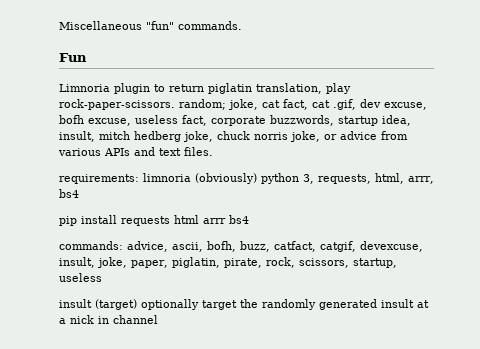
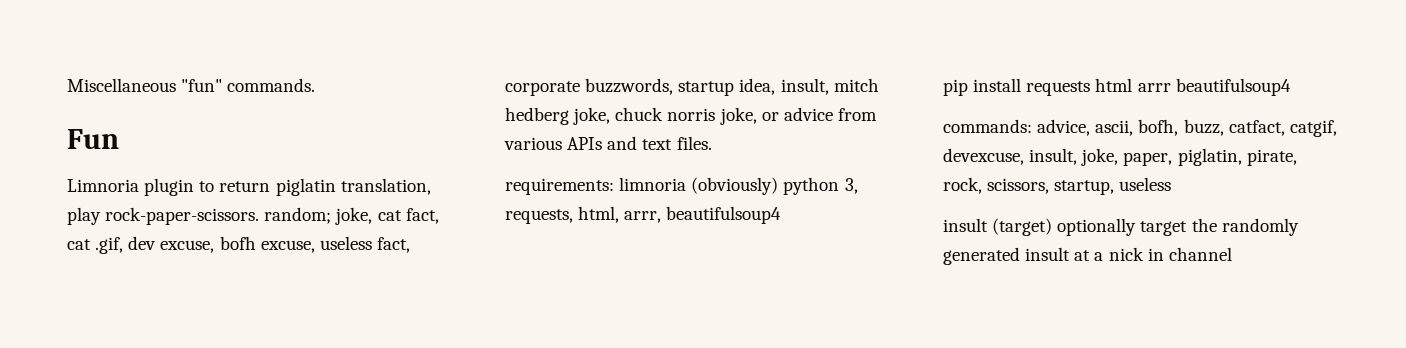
[59,189,79,198] bs4 -> [666,206,782,224] beautifulsoup4
[229,215,249,224] bs4 -> [1175,78,1291,96] beautifulsoup4

